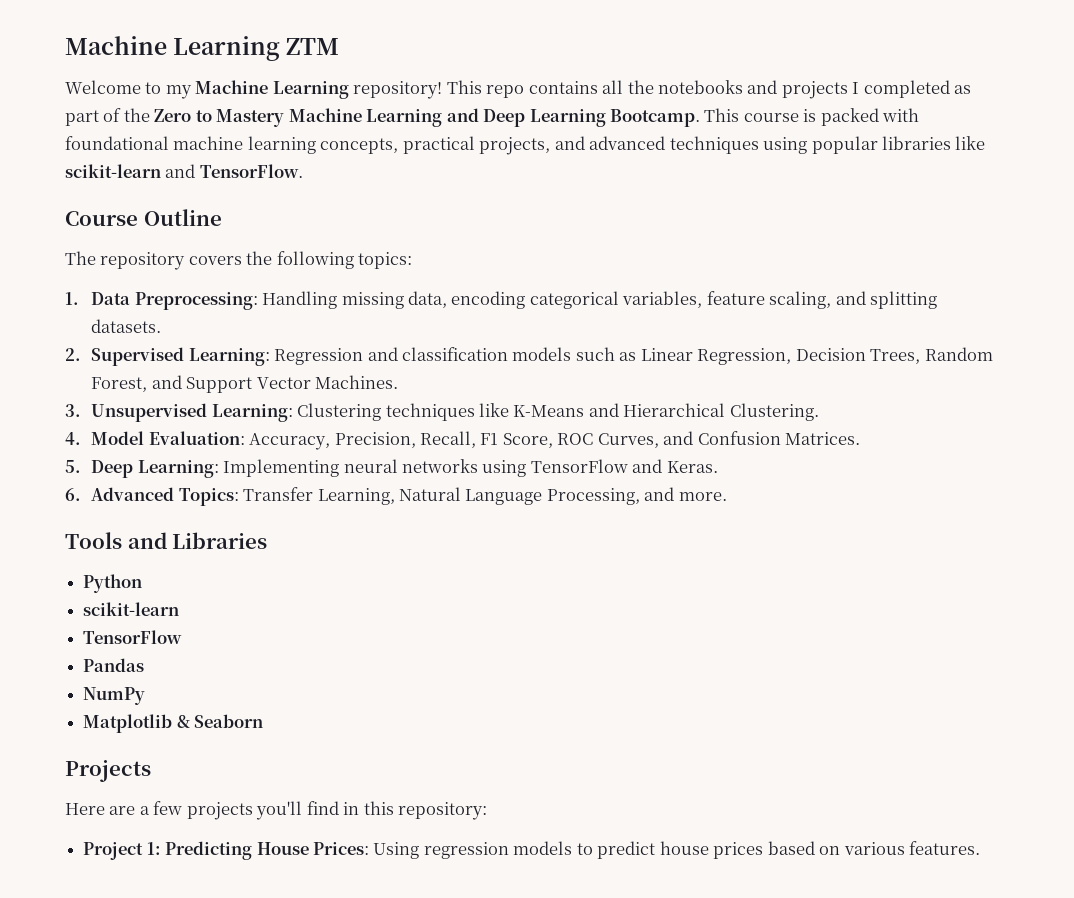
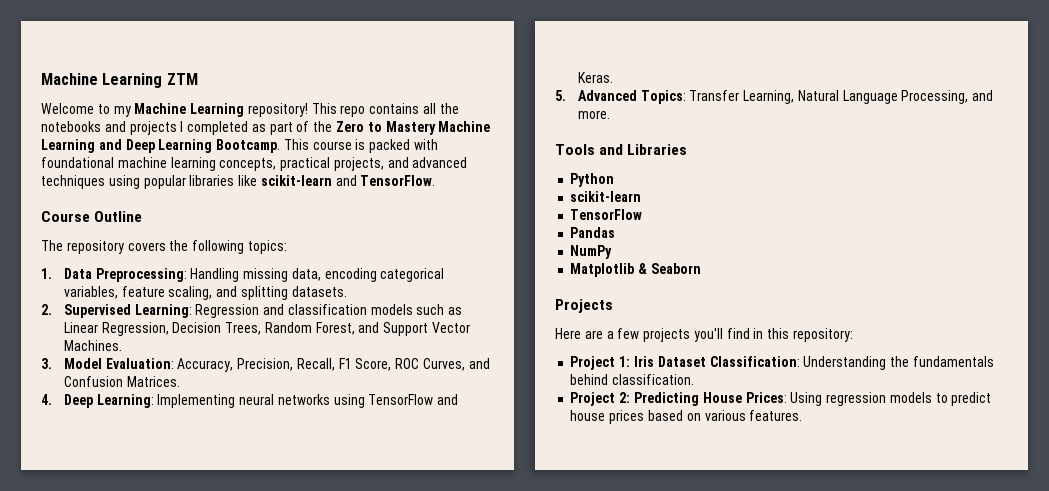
[91,403,819,422] [65,432,81,445] Unsupervised Learning: Clustering techniques like K-Means and Hierarchical Clustering. // 4. -> (52, 363) none
[65,460,81,473] 5. -> [41,394,52,405] 4.
[65,488,81,501] 6. -> [555,90,566,101] 5.
(161, 848) none -> [633,356,994,370] [570,374,695,385] [570,392,631,406] Iris Dataset Classification: Understanding the fundamentals behind classification. // Project 2:

